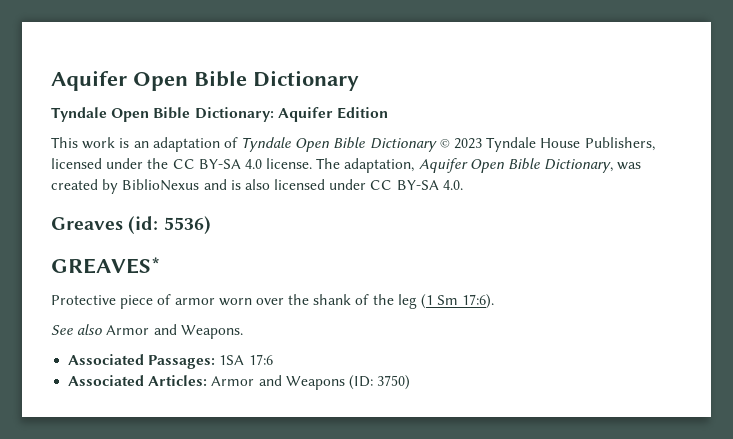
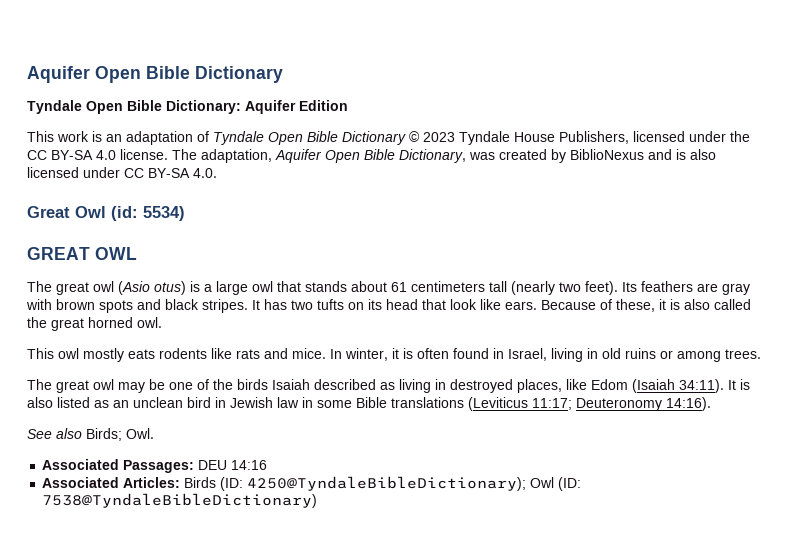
[51,216,211,234] [51,257,161,274] [51,294,495,309] Greaves (id: 5536) // GREAVES* // Protective piece of armor worn over the shank of the leg (1 Sm 17:6). -> [27,206,185,221] [27,247,137,260] [27,281,750,295] [26,299,751,313] [27,317,162,331] [27,348,761,362] [27,379,750,393] [27,397,711,411] Great Owl (id: 5534) // GREAT OWL // The great owl (Asio otus) is a large owl that stands about 61 centimeters tall (nearly two feet). Its feathers are gray with brown spots and black stripes. It has two tufts on its head that look like ears. Because of these, it is also called the great horned owl. // This owl mostly eats rodents like rats and mice. In winter, it is often found in Israel, living in old ruins or among trees. // The great owl may be one of the birds Isaiah described as living in destroyed places, like Edom (Isaiah 34:11). It is also listed as an unclean bird in Jewish law in some Bible translations (Leviticus 11:17; Deuteronomy 14:16).
[106,324,243,339] Armor and Weapons. -> [86,428,154,441] Birds; Owl.
[219,354,273,365] 1SA 17:6 -> [198,460,268,470] DEU 14:16
[211,375,411,390] Armor and Weapons (ID: 3750) -> [184,476,582,491] [42,493,318,508] Birds (ID: 4250@TyndaleBibleDictionary); Owl (ID: 7538@TyndaleBibleDictionary)

